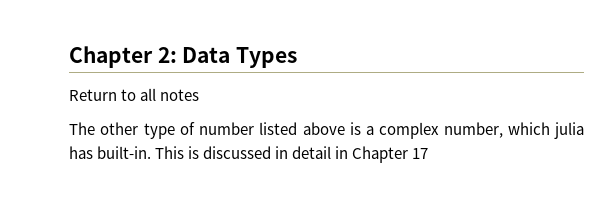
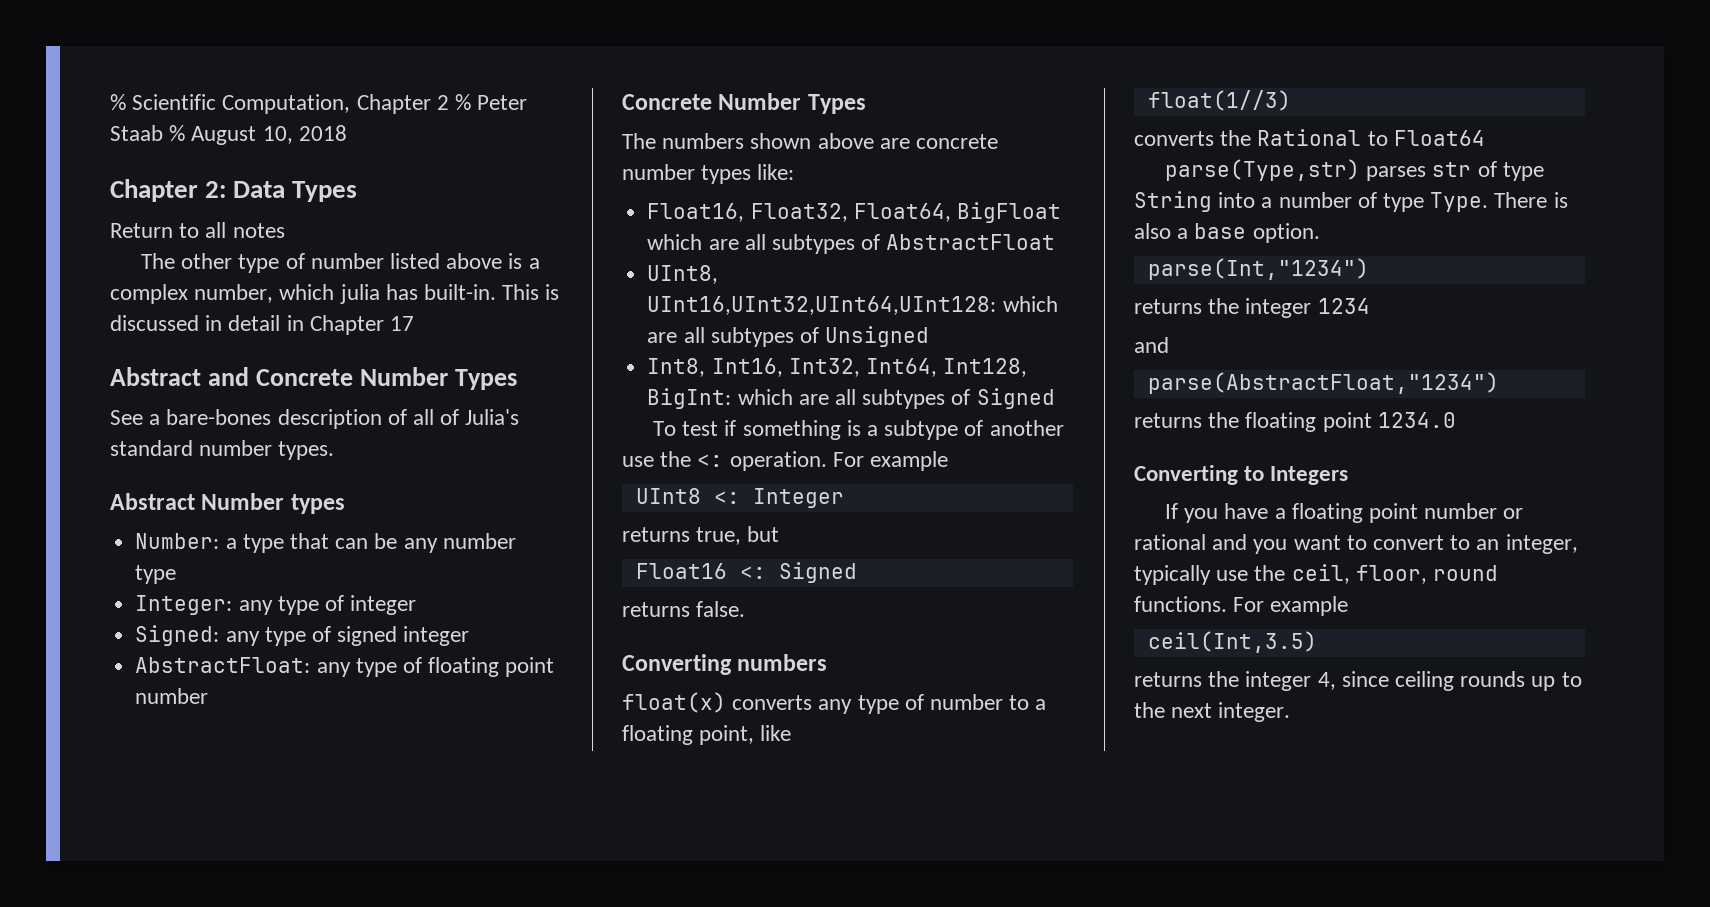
(69, 57) none -> [110,94,528,114] [110,125,347,145] % Scientific Computation, Chapter 2 % Peter Staab % August 10, 2018 //
(429, 153) none -> [110,367,517,390] [110,409,520,429] [110,440,335,460] [110,493,345,514] [135,533,516,553] [135,565,177,584] [135,595,417,615] [135,625,470,646] [135,657,555,677] [135,688,209,704] [622,93,866,114] [622,133,999,149] [622,164,795,184] [647,202,1061,223] [647,234,1056,254] [647,265,719,284] [647,296,1058,315] [647,326,930,347] [647,358,1028,377] [647,388,1055,409] [652,420,1064,440] [622,451,949,471] [635,488,844,508] [622,526,780,545] [635,562,857,583] [622,601,746,617] [622,654,828,675] [622,692,1047,714] [622,725,792,745] [1147,90,1291,111] [1134,129,1485,146] [1164,159,1544,181] [1134,191,1568,212] [1134,223,1320,243] [1147,258,1369,280] [1134,298,1370,318] [1134,337,1169,353] [1147,372,1499,394] [1134,412,1456,432] [1134,465,1349,485] [1164,503,1524,523] [1134,534,1578,554] [1134,564,1499,585] [1134,596,1349,616] [1147,631,1317,653] [1134,671,1582,691] [1134,702,1291,722] // Abstract and Concrete Number Types // See a bare-bones description of all of Julia's standard number types. // Abstract Number types // Number: a type that can be any number type // Integer: any type of integer // Signed: any type of signed integer // AbstractFloat: any type of floating point number // Concrete Number Types // The numbers shown above are concrete number types like: // Float16, Float32, Float64, BigFloat which are all subtypes of AbstractFloat // UInt8, UInt16,UInt32,UInt64,UInt128: which are all subtypes of Unsigned // Int8, Int16, Int32, Int64, Int128, BigInt: which are all subtypes of Signed // To test if something is a subtype of another use the <: operation. For example // UInt8 <: Integer // returns true, but // Float16 <: Signed // returns false. // Converting numbers // float(x) converts any type of number to a floating point, like // float(1//3) // converts the Rational to Float64 // parse(Type,str) parses str of type String into a number of type Type. There is also a base option. // parse(Int,"1234") // returns the integer 1234 // and // parse(AbstractFloat,"1234") // returns the floating point 1234.0 // Converting to Integers // If you have a floating point number or rational and you want to convert to an integer, typically use the ceil, floor, round functions. For example // ceil(Int,3.5) // returns the integer 4, since ceiling rounds up to the next integer.

